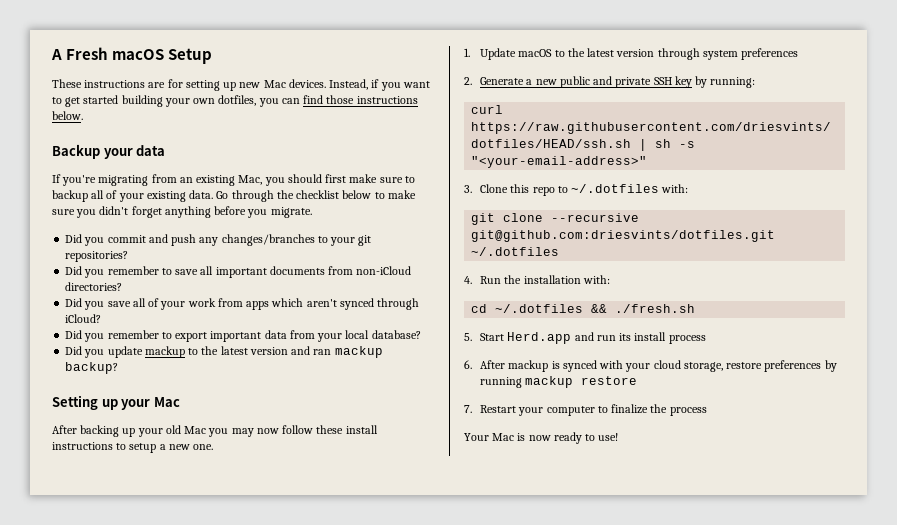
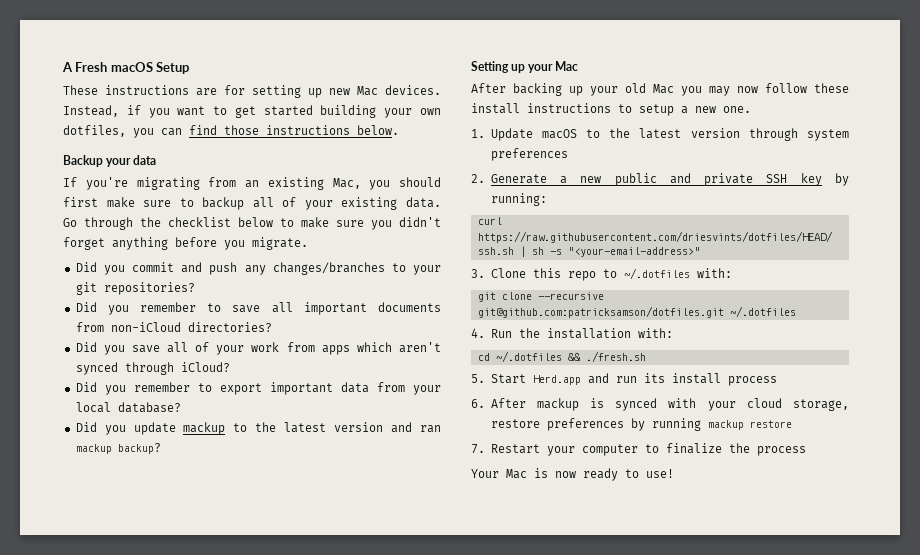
[471,230,776,242] git@github.com:driesvints/dotfiles.git -> [477,306,724,318] git@github.com:patricksamson/dotfiles.git

